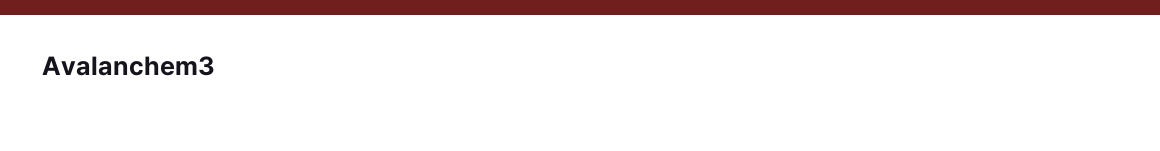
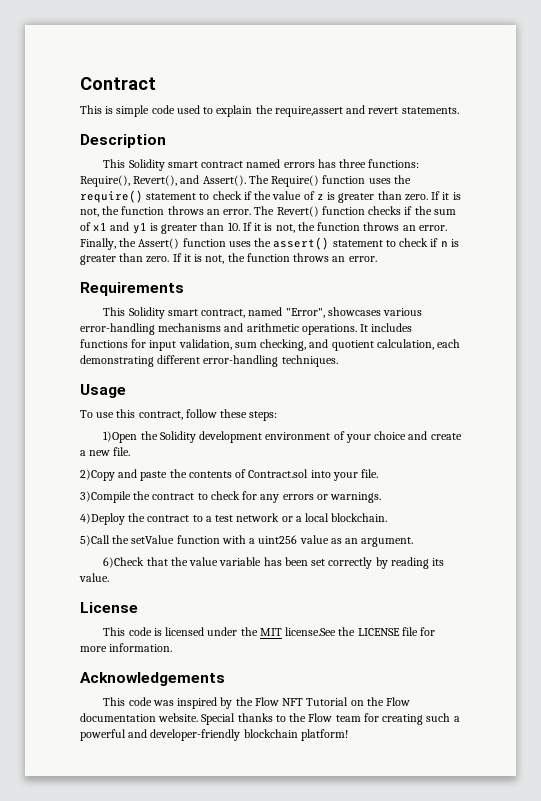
[42,56,215,76] Avalanchem3 -> [80,77,156,90] [80,105,459,117] [80,134,166,148] [103,159,420,171] [80,175,411,187] [80,190,461,203] [80,206,456,217] [80,222,447,234] [80,237,459,250] [80,253,377,265] [80,282,184,296] [103,307,423,319] [80,323,413,335] [80,339,461,351] [80,355,338,367] [80,384,126,398] [80,409,278,421] [103,431,462,443] [80,447,131,456] [80,469,379,481] [80,491,382,503] [80,513,388,525] [80,535,414,547] [103,557,445,569] [79,573,109,582] [80,602,138,613] [103,627,436,636] [80,643,173,652] [80,672,225,686] [103,697,411,709] [80,713,460,725] [80,729,348,741] Contract // This is simple code used to explain the require,assert and revert statements. // Description // This Solidity smart contract named errors has three functions: Require(), Revert(), and Assert(). The Require() function uses the require() statement to check if the value of z is greater than zero. If it is not, the function throws an error. The Revert() function checks if the sum of x1 and y1 is greater than 10. If it is not, the function throws an error. Finally, the Assert() function uses the assert() statement to check if n is greater than zero. If it is not, the function throws an error. // Requirements // This Solidity smart contract, named "Error", showcases various error-handling mechanisms and arithmetic operations. It includes functions for input validation, sum checking, and quotient calculation, each demonstrating different error-handling techniques. // Usage // To use this contract, follow these steps: // 1)Open the Solidity development environment of your choice and create a new file. // 2)Copy and paste the contents of Contract.sol into your file. // 3)Compile the contract to check for any errors or warnings. // 4)Deploy the contract to a test network or a local blockchain. // 5)Call the setValue function with a uint256 value as an argument. // 6)Check that the value variable has been set correctly by reading its value. // License // This code is licensed under the MIT license.See the LICENSE file for more information. // Acknowledgements // This code was inspired by the Flow NFT Tutorial on the Flow documentation website. Special thanks to the Flow team for creating such a powerful and developer-friendly blockchain platform!

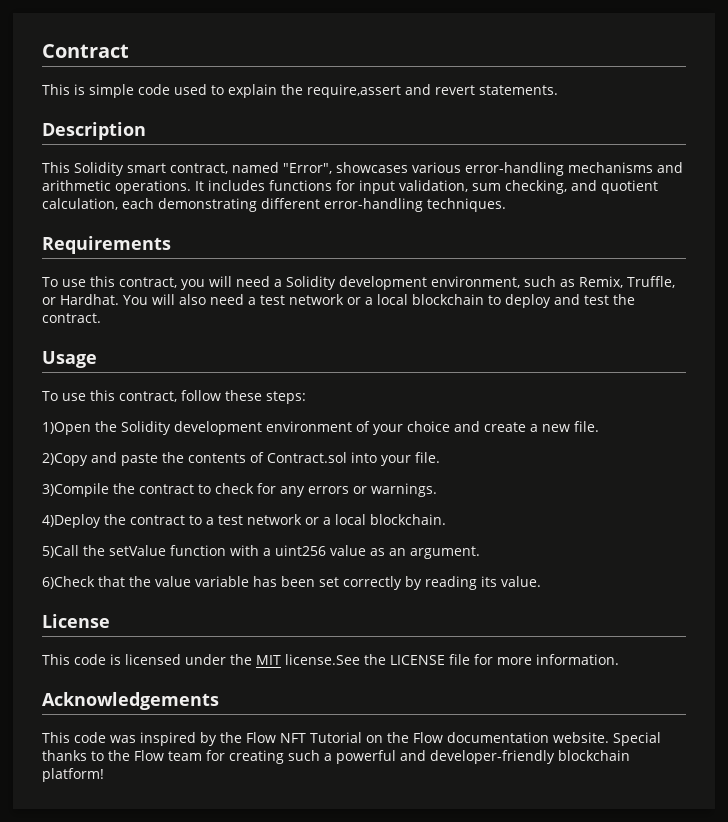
[103,159,420,171] [80,175,411,187] [80,190,461,203] [80,206,456,217] [80,222,447,234] [80,237,459,250] [80,253,377,265] [80,282,184,296] // This Solidity smart contract named errors has three functions: Require(), Revert(), and Assert(). The Require() function uses the require() statement to check if the value of z is greater than zero. If it is not, the function throws an error. The Revert() function checks if the sum of x1 and y1 is greater than 10. If it is not, the function throws an error. Finally, the Assert() function uses the assert() statement to check if n is greater than zero. If it is not, the function throws an error. // Requirements -> (146, 131) none
(338, 361) none -> [42,236,171,254] [42,276,675,290] [42,294,635,308] [42,313,101,323] // Requirements // To use this contract, you will need a Solidity development environment, such as Remix, Truffle, or Hardhat. You will also need a test network or a local blockchain to deploy and test the contract.

